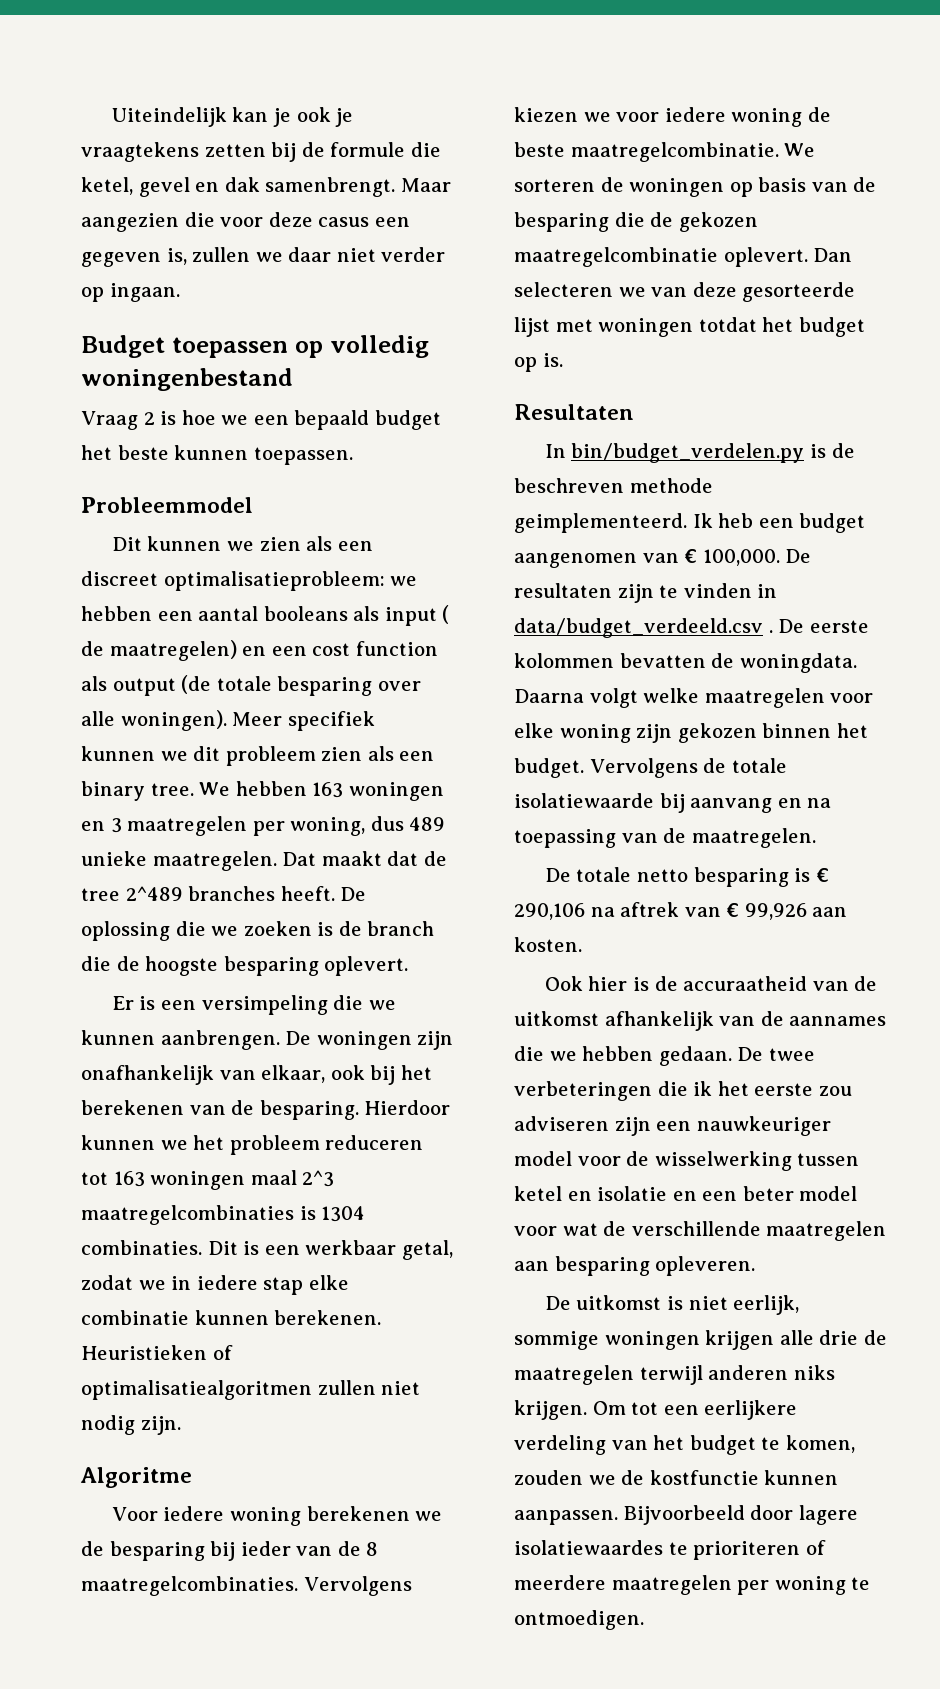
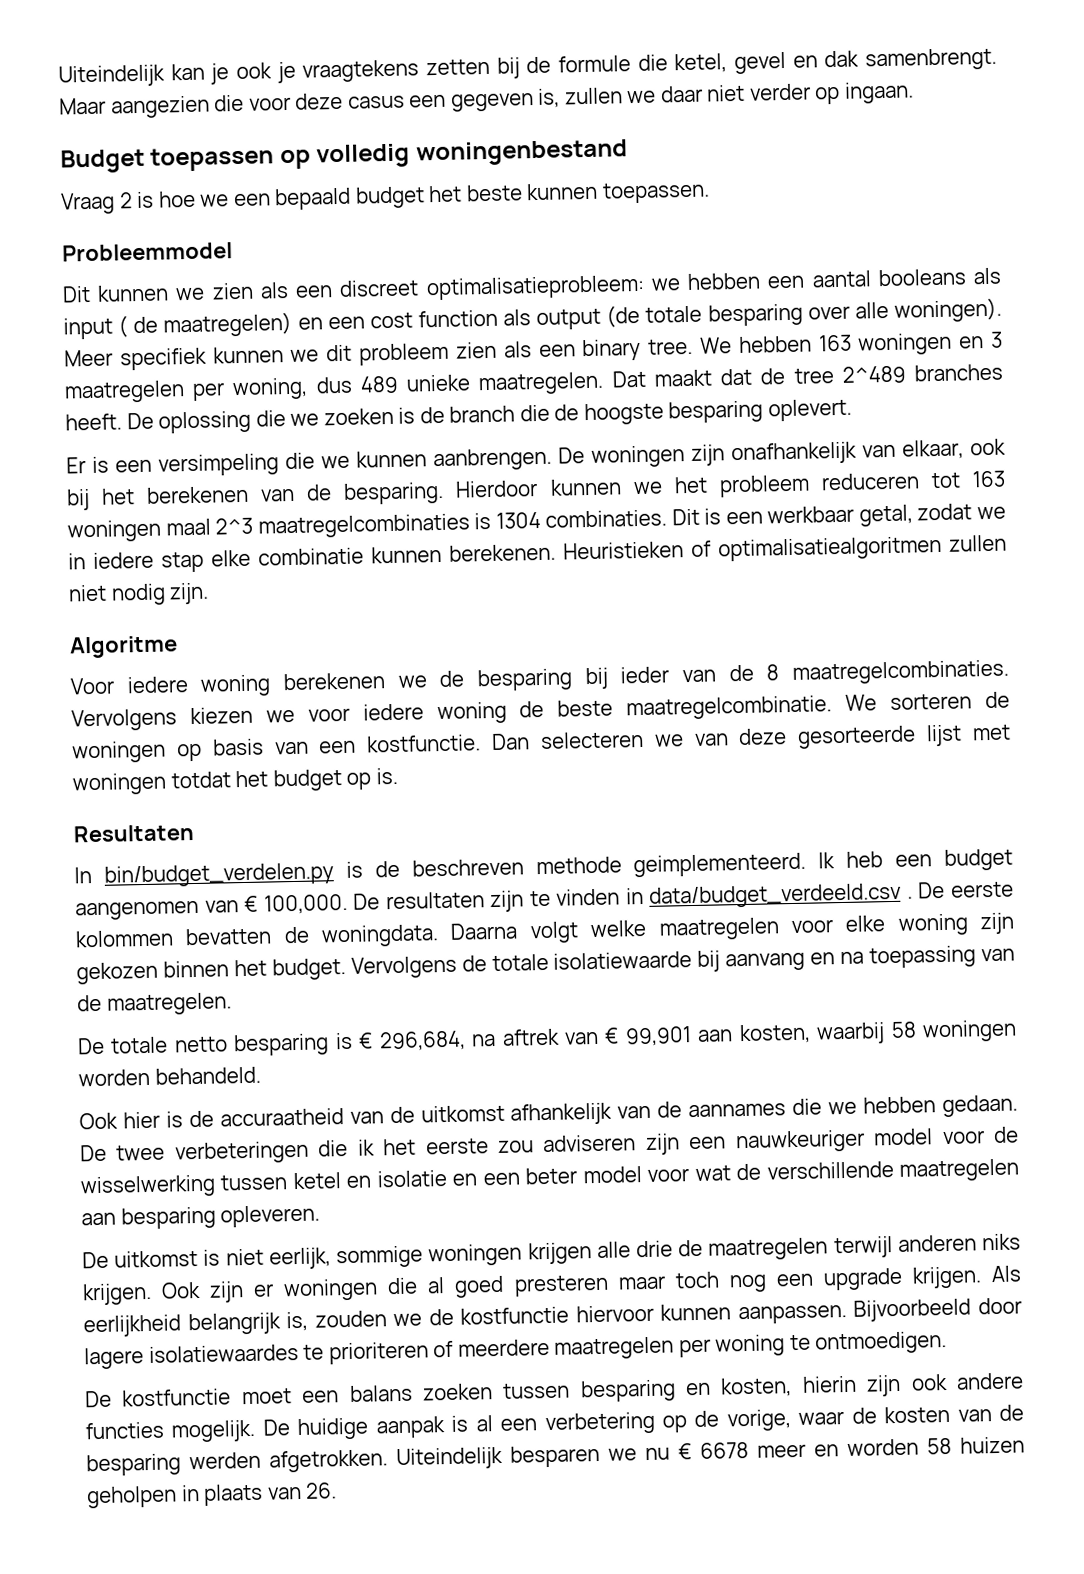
[853,177,877,192] [514,212,758,232] [514,247,808,267] de besparing die de gekozen maatregelcombinatie oplevert. -> [319,734,482,754] een kostfunctie.
[514,903,585,920] 290,106 -> [378,1030,466,1052] 296,684,
[744,903,848,920] [514,937,582,952] 99,926 aan kosten. -> [624,1019,1017,1047] [78,1066,261,1087] 99,901 aan kosten, waarbij 58 woningen worden behandeld.
[592,1400,798,1420] [514,1435,855,1455] Om tot een eerlijkere verdeling van het budget te komen, -> [161,1265,1023,1303] [83,1311,309,1338] Ook zijn er woningen die al goed presteren maar toch nog een upgrade krijgen. Als eerlijkheid belangrijk is,
(759, 1477) none -> [575,1304,654,1323] hiervoor
(644, 1620) none -> [85,1372,1024,1408] [85,1404,1024,1443] [86,1436,1025,1477] [86,1482,338,1509] // De kostfunctie moet een balans zoeken tussen besparing en kosten, hierin zijn ook andere functies mogelijk. De huidige aanpak is al een verbetering op de vorige, waar de kosten van de besparing werden afgetrokken. Uiteindelijk besparen we nu € 6678 meer en worden 58 huizen geholpen in plaats van 26.

